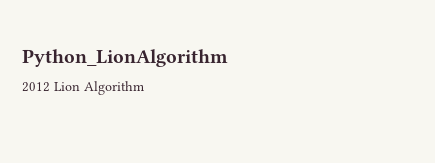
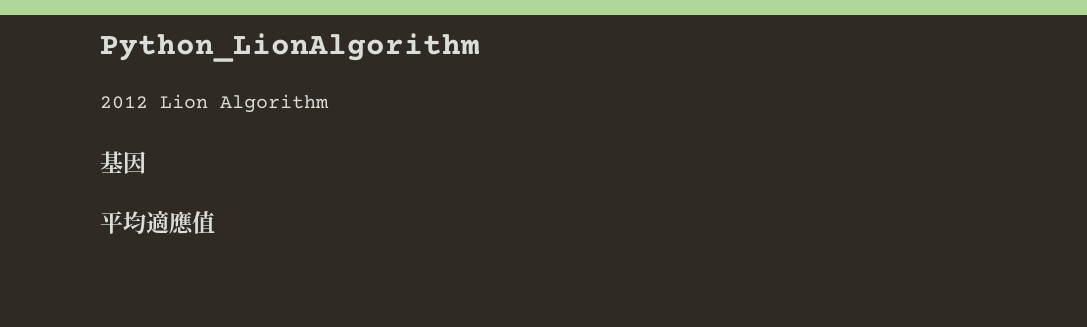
(144, 88) none -> [100,151,146,174] [100,210,215,234] // 基因 // 平均適應值

